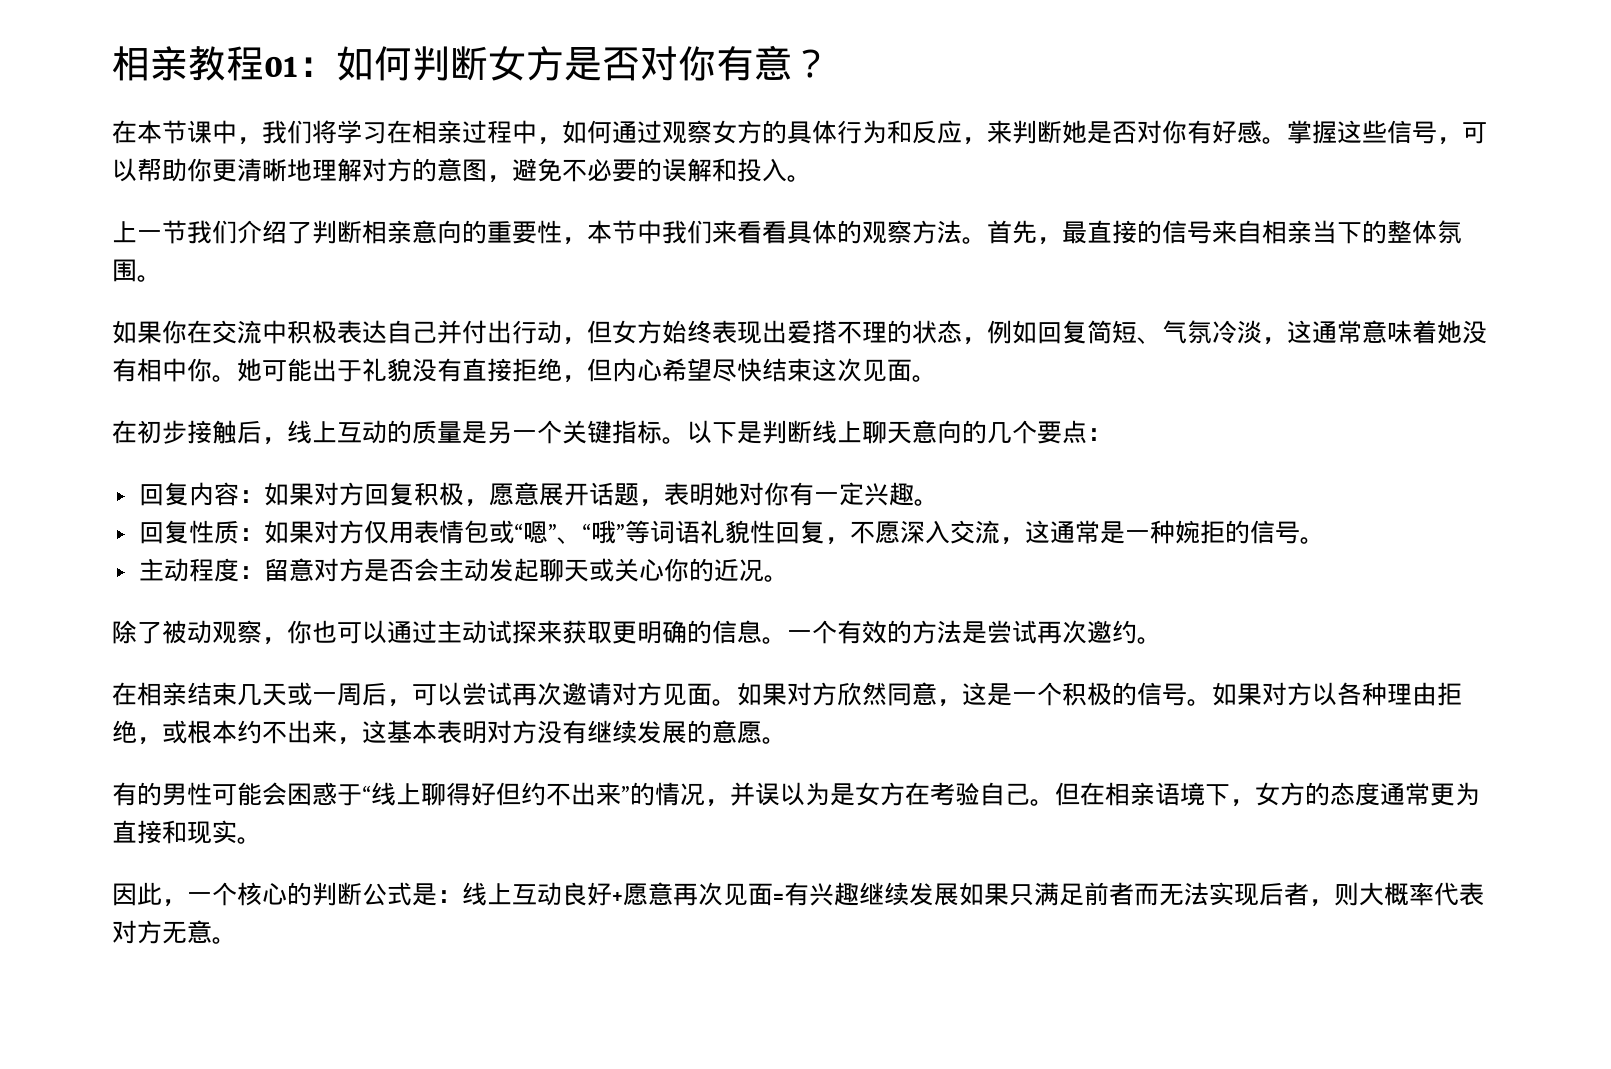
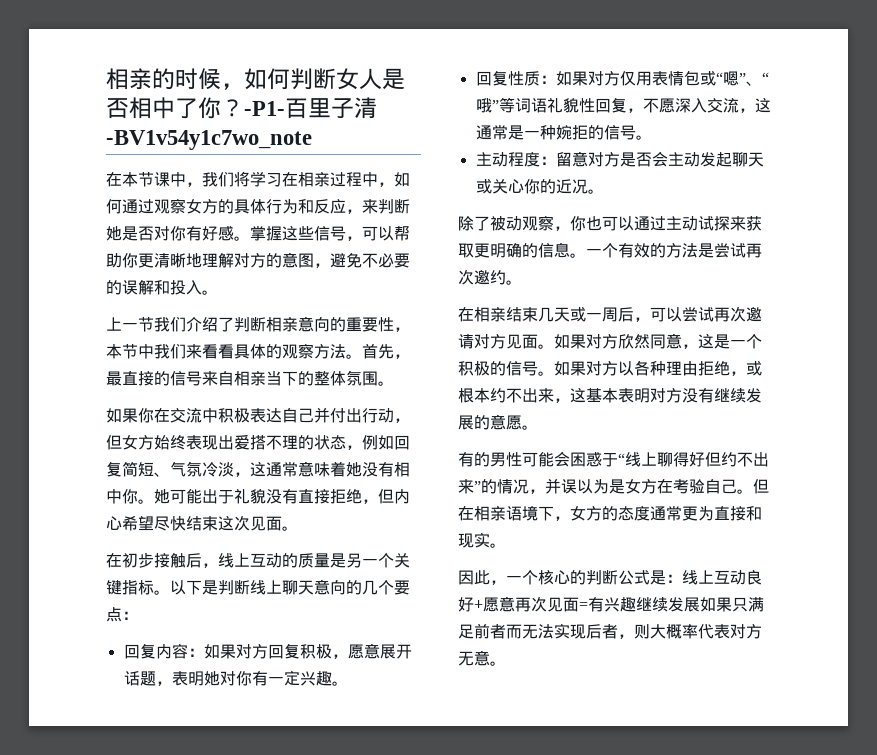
[112,45,830,81] 相亲教程01：如何判断女方是否对你有意？ -> [106,68,405,90] [106,97,377,119] [106,130,312,150] 相亲的时候，如何判断女人是否相中了你？-P1-百里子清-BV1v54y1c7wo_note

